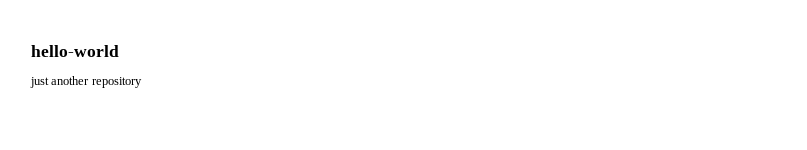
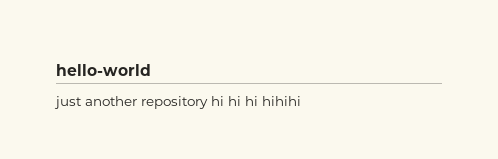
(142, 82) none -> [211,96,301,106] hi hi hi hihihi

